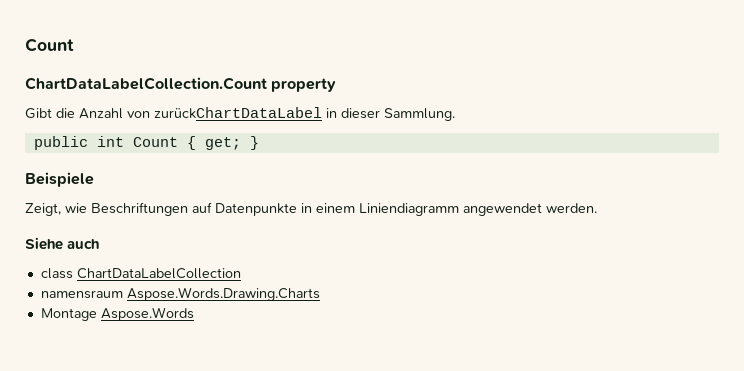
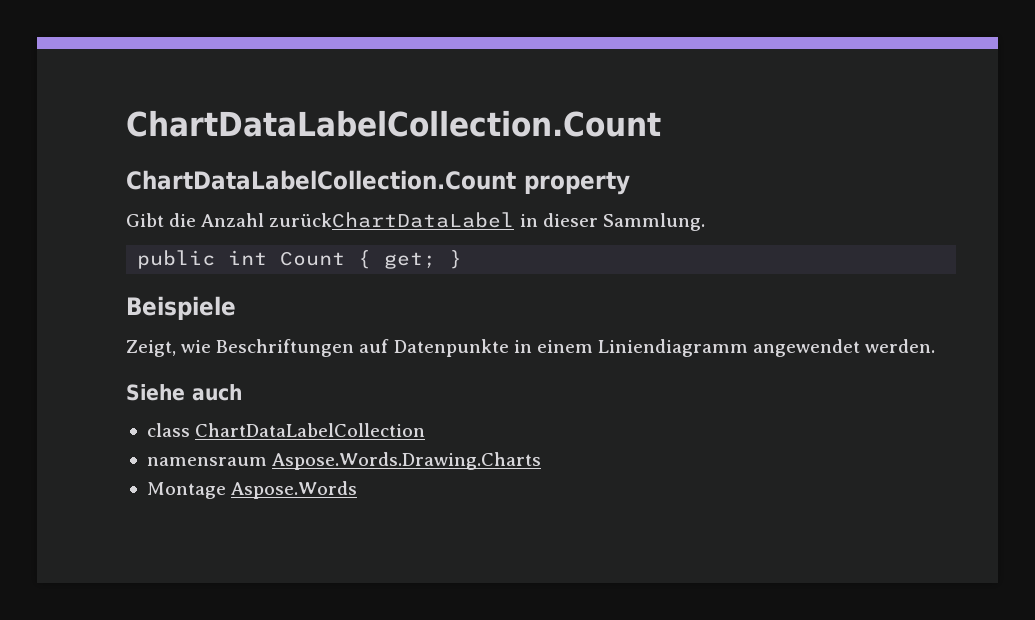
[25,38,74,52] Count -> [126,110,661,137] ChartDataLabelCollection.Count
[127,111,150,118] von -> (265, 220) none

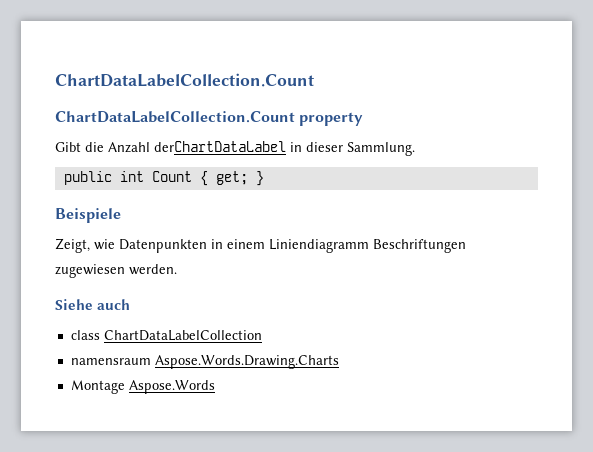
[269,212,515,228] zurückChartDataLabel -> [154,141,286,152] derChartDataLabel
[216,339,509,357] Beschriftungen auf Datenpunkte -> [119,239,207,253] Datenpunkten
[753,339,861,357] angewendet -> [373,239,466,253] [55,264,125,278] Beschriftungen zugewiesen

